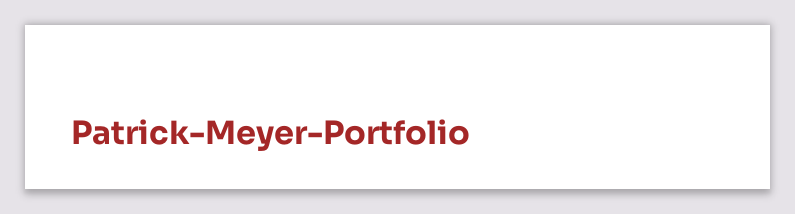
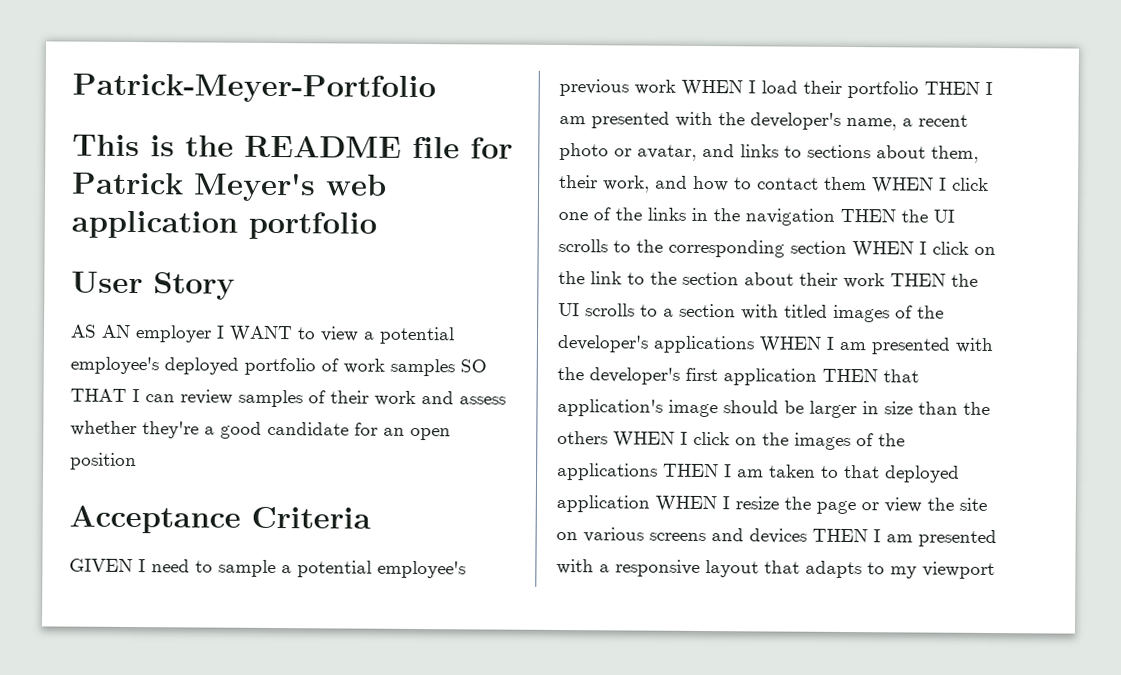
(470, 135) none -> [72,134,513,159] [71,172,387,202] [71,210,377,240] [71,271,235,300] [70,324,455,345] [70,356,487,377] [70,388,506,408] [70,420,451,441] [70,452,137,471] [69,505,371,534] [69,558,466,579] [559,78,993,99] [559,111,968,131] [559,142,979,163] [559,174,989,194] [558,207,955,226] [558,238,996,258] [558,270,978,289] [558,302,944,323] [557,334,994,355] [557,366,919,386] [557,398,990,419] [557,430,905,451] [557,462,960,483] [556,494,987,515] [556,527,997,548] [556,558,995,580] // This is the README file for Patrick Meyer's web application portfolio // User Story // AS AN employer I WANT to view a potential employee's deployed portfolio of work samples SO THAT I can review samples of their work and assess whether they're a good candidate for an open position // Acceptance Criteria // GIVEN I need to sample a potential employee's previous work WHEN I load their portfolio THEN I am presented with the developer's name, a recent photo or avatar, and links to sections about them, their work, and how to contact them WHEN I click one of the links in the navigation THEN the UI scrolls to the corresponding section WHEN I click on the link to the section about their work THEN the UI scrolls to a section with titled images of the developer's applications WHEN I am presented with the developer's first application THEN that application's image should be larger in size than the others WHEN I click on the images of the applications THEN I am taken to that deployed application WHEN I resize the page or view the site on various screens and devices THEN I am presented with a responsive layout that adapts to my viewport

